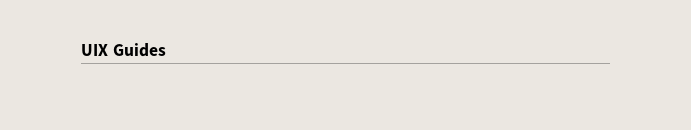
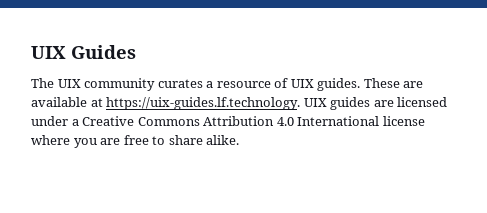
(166, 50) none -> [31,78,424,91] [31,97,448,110] [31,116,425,126] [31,135,240,148] // The UIX community curates a resource of UIX guides. These are available at https://uix-guides.lf.technology. UIX guides are licensed under a Creative Commons Attribution 4.0 International license where you are free to share alike.

